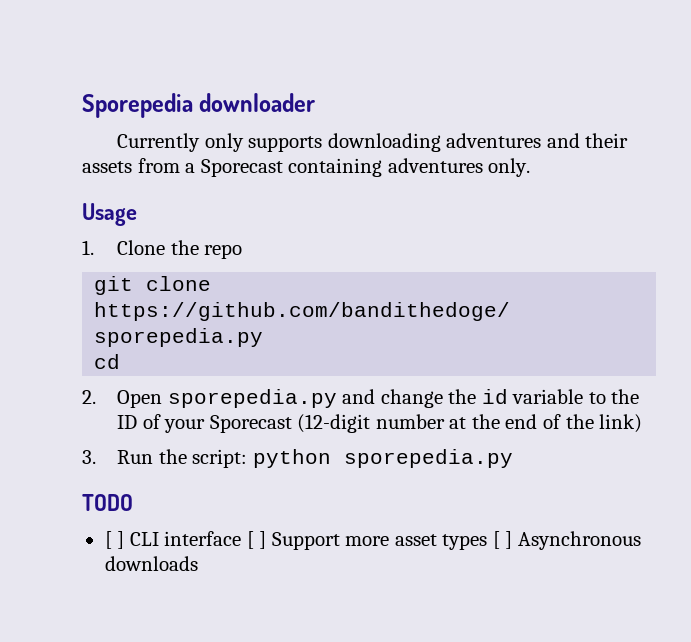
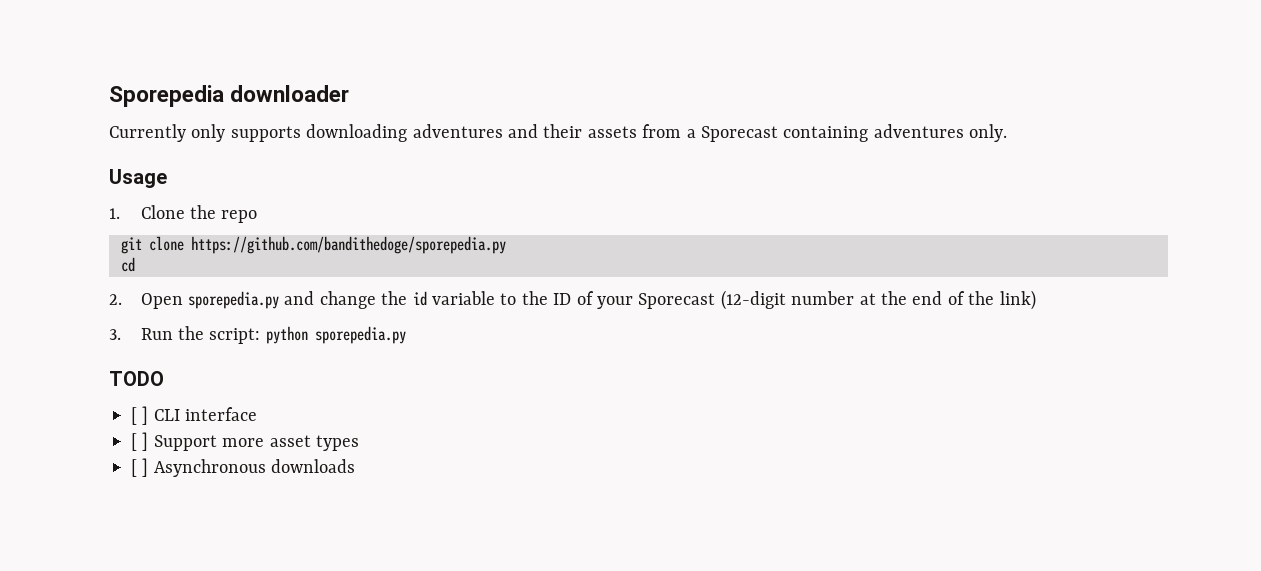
(242, 538) none -> (258, 414) //
(488, 542) none -> (359, 443) //

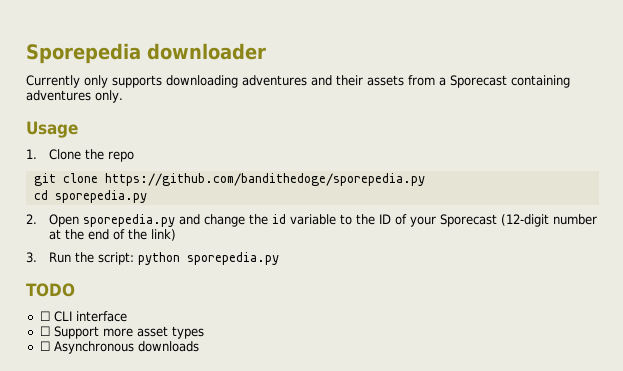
(135, 264) none -> [54,190,147,203] sporepedia.py
[131,406,149,425] [ ] -> [39,311,50,321] ☐
[131,432,149,451] [ ] -> [39,326,50,336] ☐
[131,458,149,477] [ ] -> [39,341,50,351] ☐

